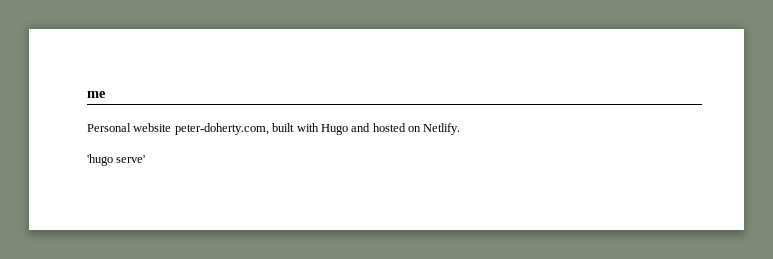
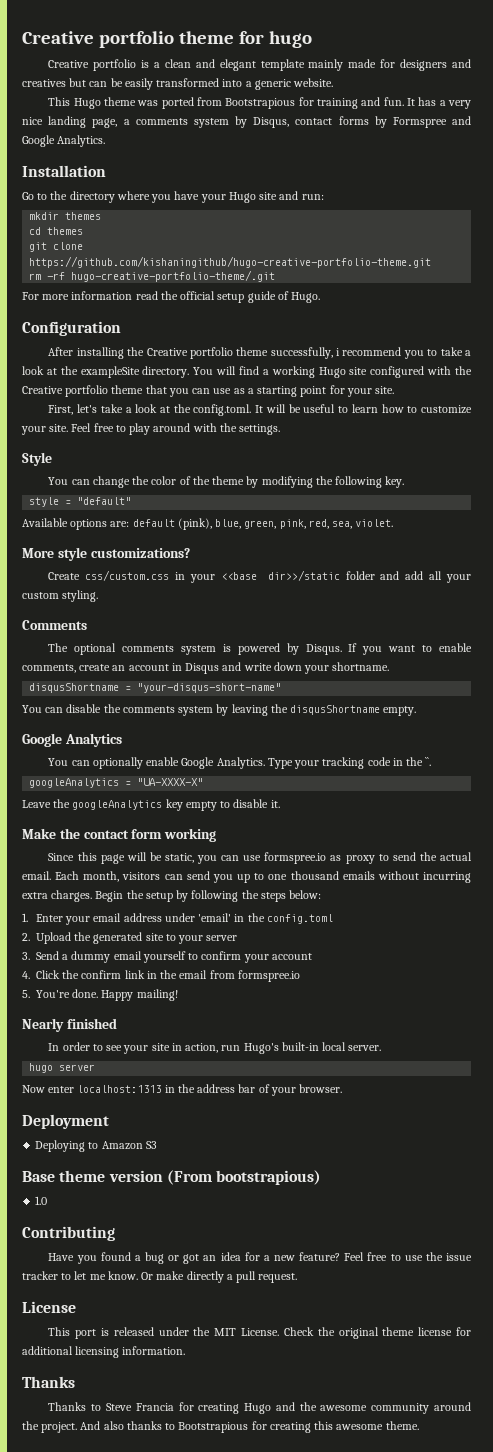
[87,91,106,98] [87,123,461,135] [87,154,146,166] me // Personal website peter-doherty.com, built with Hugo and hosted on Netlify. // 'hugo serve' -> [22,31,312,48] [48,59,471,71] [22,78,334,90] [48,97,471,109] [22,116,472,128] [22,135,106,147] [22,165,106,177] [22,191,324,203] [29,212,102,220] [29,227,84,235] [29,242,84,252] [29,256,432,268] [29,270,276,282] [22,291,321,303] [22,321,121,336] [48,347,471,359] [22,366,472,378] [22,385,395,397] [48,404,472,416] [21,423,281,435] [22,452,52,466] [48,476,405,488] [29,497,132,507] [22,518,394,530] [22,547,190,561] [48,570,471,583] [22,590,99,602] [22,620,87,630] [48,643,472,655] [22,662,390,674] [29,683,282,693] [22,704,417,716] [22,733,122,747] [48,757,432,769] [29,778,204,788] [22,799,280,811] [22,828,217,842] [48,852,472,864] [22,871,471,883] [22,890,322,902] [22,913,333,925] [22,932,238,944] [22,951,312,963] [22,970,300,982] [22,989,178,1001] [22,1018,117,1032] [48,1042,382,1054] [29,1063,96,1073] [22,1084,343,1096] [22,1114,109,1129] [35,1140,157,1152] [22,1170,322,1185] [35,1196,48,1205] [22,1226,115,1241] [48,1252,472,1264] [22,1271,298,1283] [22,1301,76,1313] [48,1327,471,1339] [22,1346,186,1358] [22,1376,75,1388] [48,1402,471,1414] [22,1421,419,1433] Creative portfolio theme for hugo // Creative portfolio is a clean and elegant template mainly made for designers and creatives but can be easily transformed into a generic website. // This Hugo theme was ported from Bootstrapious for training and fun. It has a very nice landing page, a comments system by Disqus, contact forms by Formspree and Google Analytics. // Installation // Go to the directory where you have your Hugo site and run: // mkdir themes // cd themes // git clone https://github.com/kishaningithub/hugo-creative-portfolio-theme.git // rm -rf hugo-creative-portfolio-theme/.git // For more information read the official setup guide of Hugo. // Configuration // After installing the Creative portfolio theme successfully, i recommend you to take a look at the exampleSite directory. You will find a working Hugo site configured with the Creative portfolio theme that you can use as a starting point for your site. // First, let's take a look at the config.toml. It will be useful to learn how to customize your site. Feel free to play around with the settings. // Style // You can change the color of the theme by modifying the following key. // style = "default" // Available options are: default (pink), blue, green, pink, red, sea, violet. // More style customizations? // Create css/custom.css in your <<base dir>>/static folder and add all your custom styling. // Comments // The optional comments system is powered by Disqus. If you want to enable comments, create an account in Disqus and write down your shortname. // disqusShortname = "your-disqus-short-name" // You can disable the comments system by leaving the disqusShortname empty. // Google Analytics // You can optionally enable Google Analytics. Type your tracking code in the ``. // googleAnalytics = "UA-XXXX-X" // Leave the googleAnalytics key empty to disable it. // Make the contact form working // Since this page will be static, you can use formspree.io as proxy to send the actual email. Each month, visitors can send you up to one thousand emails without incurring extra charges. Begin the setup by following the steps below: // 1. Enter your email address under 'email' in the config.toml // 2. Upload the generated site to your server // 3. Send a dummy email yourself to confirm your account // 4. Click the confirm link in the email from formspree.io // 5. You're done. Happy mailing! // Nearly finished // In order to see your site in action, run Hugo's built-in local server. // hugo server // Now enter localhost:1313 in the address bar of your browser. // Deployment // Deploying to Amazon S3 // Base theme version (From bootstrapious) // 1.0 // Contributing // Have you found a bug or got an idea for a new feature? Feel free to use the issue tracker to let me know. Or make directly a pull request. // License // This port is released under the MIT License. Check the original theme license for additional licensing information. // Thanks // Thanks to Steve Francia for creating Hugo and the awesome community around the project. And also thanks to Bootstrapious for creating this awesome theme.

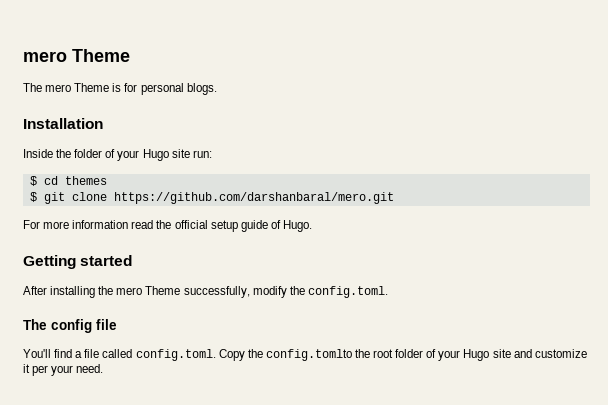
[22,31,312,48] [48,59,471,71] [22,78,334,90] [48,97,471,109] [22,116,472,128] [22,135,106,147] [22,165,106,177] [22,191,299,203] Creative portfolio theme for hugo // Creative portfolio is a clean and elegant template mainly made for designers and creatives but can be easily transformed into a generic website. // This Hugo theme was ported from Bootstrapious for training and fun. It has a very nice landing page, a comments system by Disqus, contact forms by Formspree and Google Analytics. // Installation // Go to the directory where you have your Hugo site and -> [23,49,130,62] [23,83,217,95] [23,118,103,129] [23,149,190,161] mero Theme // The mero Theme is for personal blogs. // Installation // Inside the folder of your Hugo site
[29,212,102,220] mkdir themes // -> [29,176,37,186] $
(84, 231) none -> [29,192,37,202] $
[29,256,432,268] [29,270,276,282] https://github.com/kishaningithub/hugo-creative-portfolio-theme.git // rm -rf hugo-creative-portfolio-theme/.git -> [113,192,394,204] https://github.com/darshanbaral/mero.git
[22,321,121,336] Configuration -> [23,255,133,269] Getting started
[146,347,471,359] [22,366,472,378] [22,385,395,397] [48,404,472,416] [21,423,281,435] [22,452,52,466] [48,476,405,488] [29,497,132,507] [22,518,394,530] [22,547,190,561] [48,570,471,583] [22,590,99,602] [22,620,87,630] [48,643,472,655] [22,662,390,674] [29,683,282,693] [22,704,417,716] [22,733,122,747] [48,757,432,769] [29,778,204,788] [22,799,280,811] [22,828,217,842] [48,852,472,864] [22,871,471,883] [22,890,322,902] [22,913,333,925] [22,932,238,944] [22,951,312,963] [22,970,300,982] [22,989,178,1001] [22,1018,117,1032] [48,1042,382,1054] [29,1063,96,1073] [22,1084,343,1096] [22,1114,109,1129] [35,1140,157,1152] [22,1170,322,1185] [35,1196,48,1205] [22,1226,115,1241] [48,1252,472,1264] [22,1271,298,1283] [22,1301,76,1313] [48,1327,471,1339] [22,1346,186,1358] [22,1376,75,1388] [48,1402,471,1414] [22,1421,419,1433] Creative portfolio theme successfully, i recommend you to take a look at the exampleSite directory. You will find a working Hugo site configured with the Creative portfolio theme that you can use as a starting point for your site. // First, let's take a look at the config.toml. It will be useful to learn how to customize your site. Feel free to play around with the settings. // Style // You can change the color of the theme by modifying the following key. // style = "default" // Available options are: default (pink), blue, green, pink, red, sea, violet. // More style customizations? // Create css/custom.css in your <<base dir>>/static folder and add all your custom styling. // Comments // The optional comments system is powered by Disqus. If you want to enable comments, create an account in Disqus and write down your shortname. // disqusShortname = "your-disqus-short-name" // You can disable the comments system by leaving the disqusShortname empty. // Google Analytics // You can optionally enable Google Analytics. Type your tracking code in the ``. // googleAnalytics = "UA-XXXX-X" // Leave the googleAnalytics key empty to disable it. // Make the contact form working // Since this page will be static, you can use formspree.io as proxy to send the actual email. Each month, visitors can send you up to one thousand emails without incurring extra charges. Begin the setup by following the steps below: // 1. Enter your email address under 'email' in the config.toml // 2. Upload the generated site to your server // 3. Send a dummy email yourself to confirm your account // 4. Click the confirm link in the email from formspree.io // 5. You're done. Happy mailing! // Nearly finished // In order to see your site in action, run Hugo's built-in local server. // hugo server // Now enter localhost:1313 in the address bar of your browser. // Deployment // Deploying to Amazon S3 // Base theme version (From bootstrapious) // 1.0 // Contributing // Have you found a bug or got an idea for a new feature? Feel free to use the issue tracker to let me know. Or make directly a pull request. // License // This port is released under the MIT License. Check the original theme license for additional licensing information. // Thanks // Thanks to Steve Francia for creating Hugo and the awesome community around the project. And also thanks to Bootstrapious for creating this awesome theme. -> [116,286,388,298] [23,319,117,333] [23,349,587,361] [23,364,104,376] mero Theme successfully, modify the config.toml. // The config file // You'll find a file called config.toml. Copy the config.tomlto the root folder of your Hugo site and customize it per your need.

